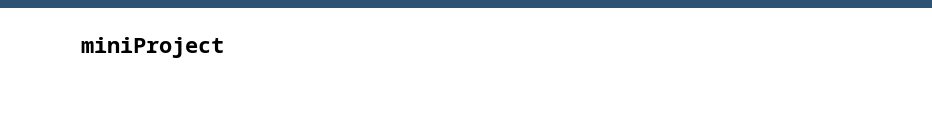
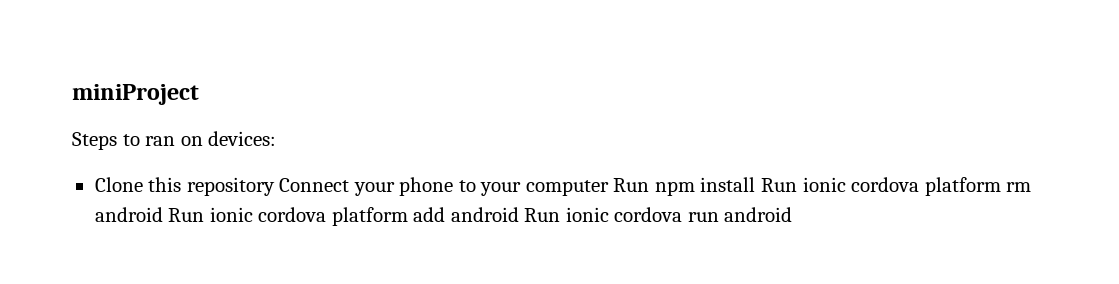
(224, 47) none -> [72,131,277,150] [94,177,1032,196] [94,207,793,226] // Steps to ran on devices: // Clone this repository Connect your phone to your computer Run npm install Run ionic cordova platform rm android Run ionic cordova platform add android Run ionic cordova run android

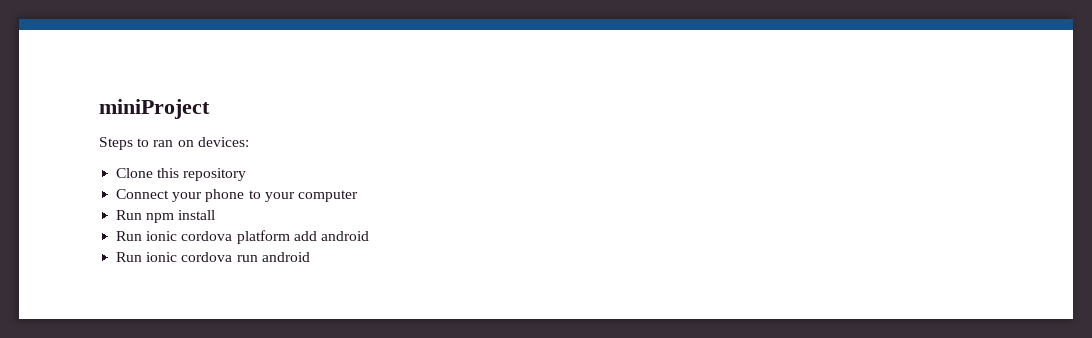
(275, 186) none -> (247, 174) //
(609, 188) none -> (358, 196) //
[760,177,1032,196] [94,207,163,222] Run ionic cordova platform rm android -> (216, 215) //
(519, 214) none -> (369, 236) //

